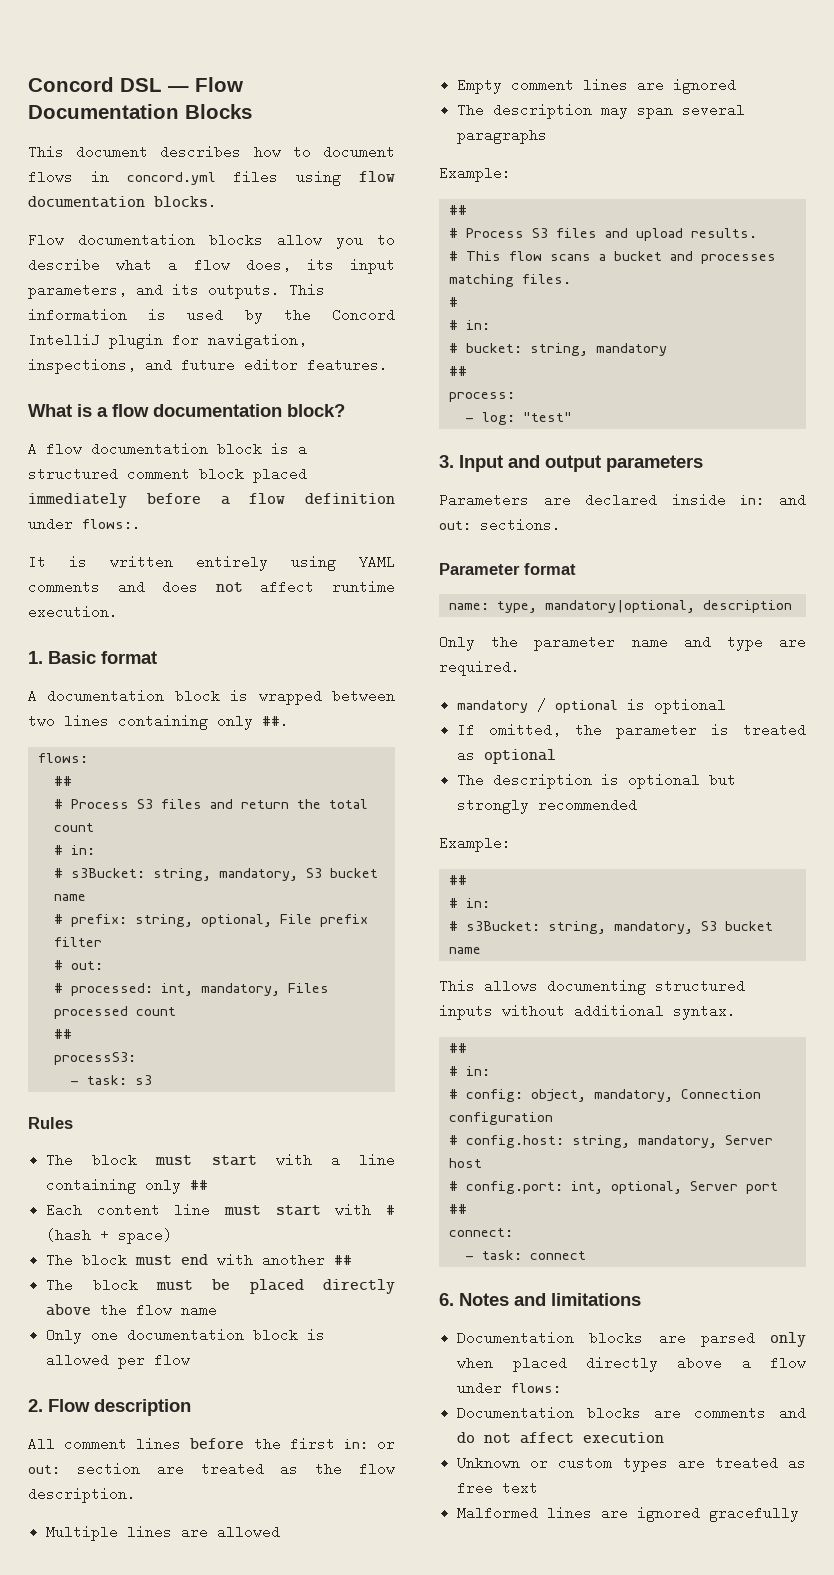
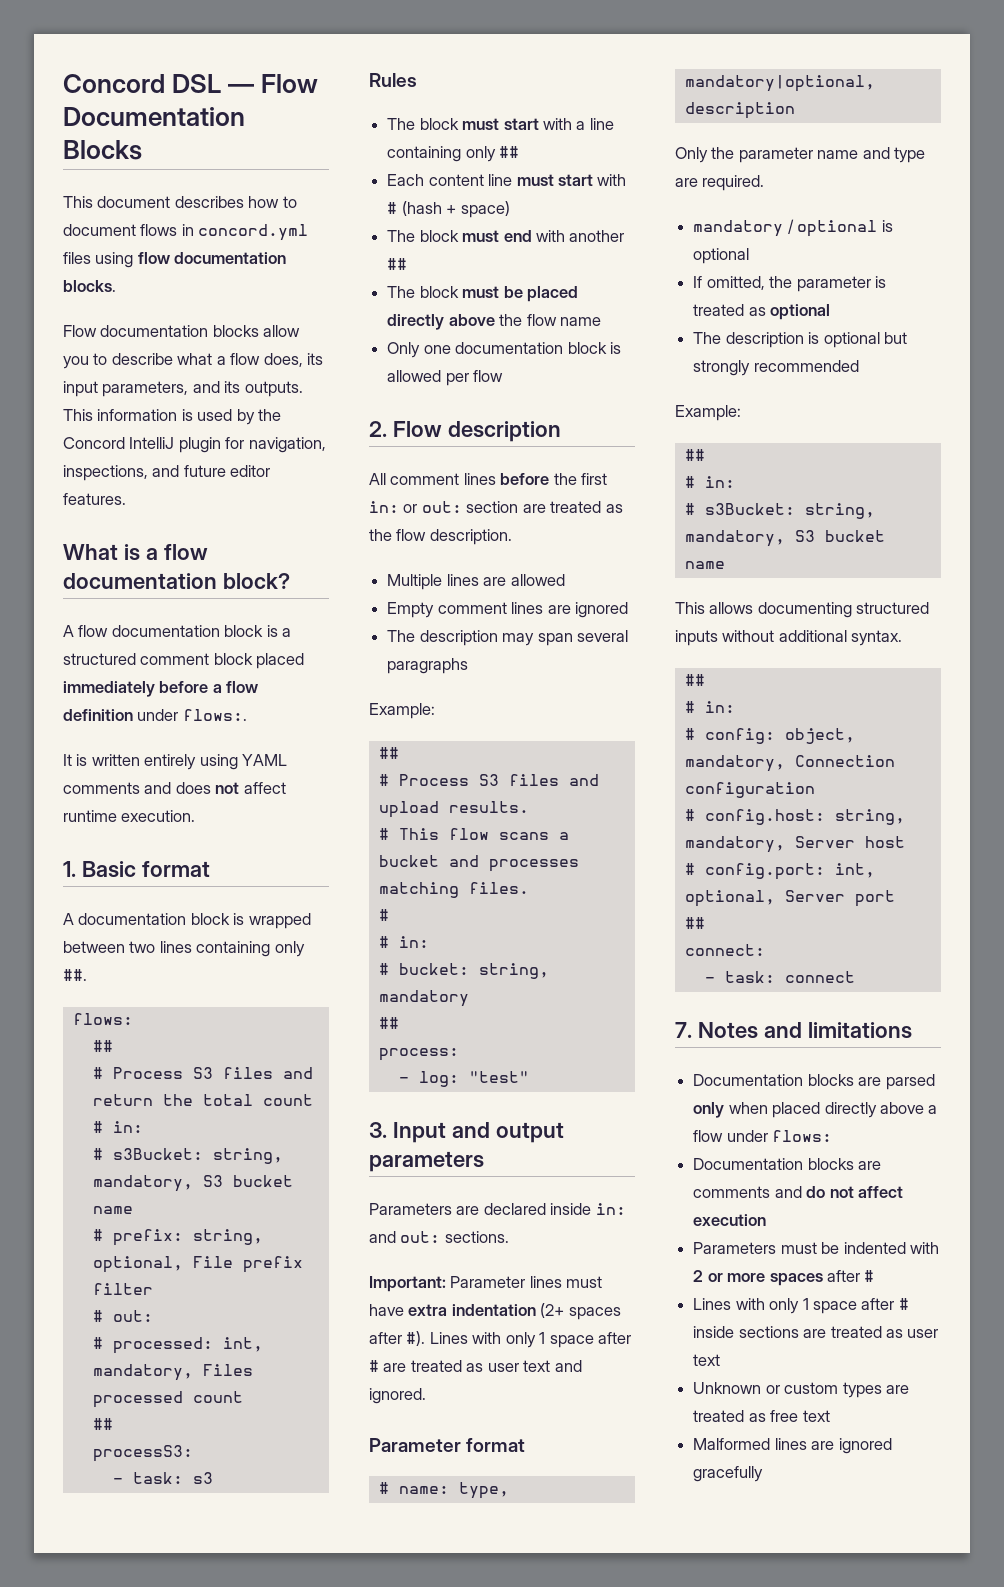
(561, 525) none -> [369,1276,603,1292] [369,1303,621,1320] [369,1331,632,1348] [369,1360,582,1372] [369,1388,426,1404] // Important: Parameter lines must have extra indentation (2+ spaces after #). Lines with only 1 space after # are treated as user text and ignored.
(576, 569) none -> [378,1482,389,1494] #
[439,1293,454,1306] 6. -> [675,1022,692,1038] 7.
(665, 1437) none -> [693,1242,939,1254] [693,1270,875,1286] [693,1298,909,1314] [693,1326,939,1338] [693,1354,721,1366] // Parameters must be indented with 2 or more spaces after # // Lines with only 1 space after # inside sections are treated as user text

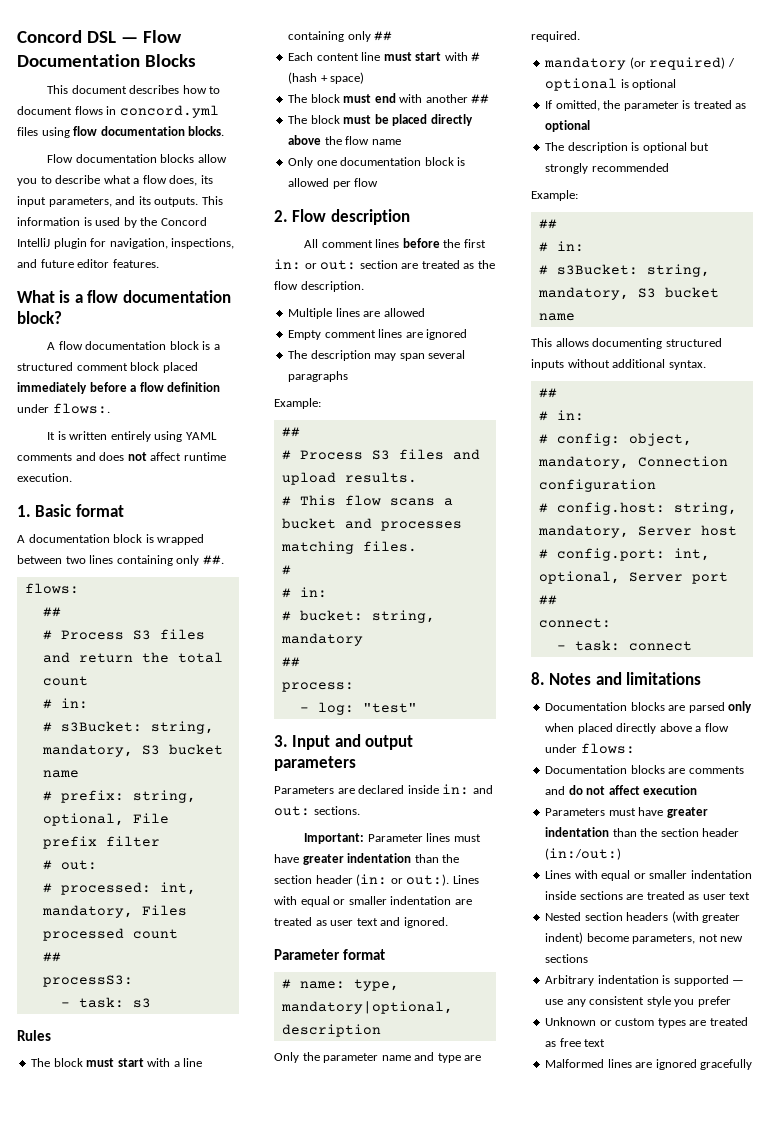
[408,1303,621,1320] [369,1331,632,1348] [369,1360,379,1372] extra indentation (2+ spaces after #). Lines with only 1 space after # -> [302,853,460,865] [274,874,479,886] [274,896,452,907] greater indentation than the section header (in: or out:). Lines with equal or smaller indentation
(784, 228) none -> [629,57,726,70] (or required)
[675,1022,692,1038] 7. -> [531,672,545,685] 8.
[821,1242,939,1254] [693,1270,875,1286] [693,1298,909,1314] be indented with 2 or more spaces after # // Lines with only 1 space after # -> [638,807,708,818] [545,827,740,837] [545,848,622,860] [545,870,752,881] have greater indentation than the section header (in:/out:) // Lines with equal or smaller indentation
(721, 1360) none -> [545,911,741,923] [545,932,744,944] [545,954,589,963] [545,975,745,986] [545,996,731,1007] // Nested section headers (with greater indent) become parameters, not new sections // Arbitrary indentation is supported — use any consistent style you prefer

